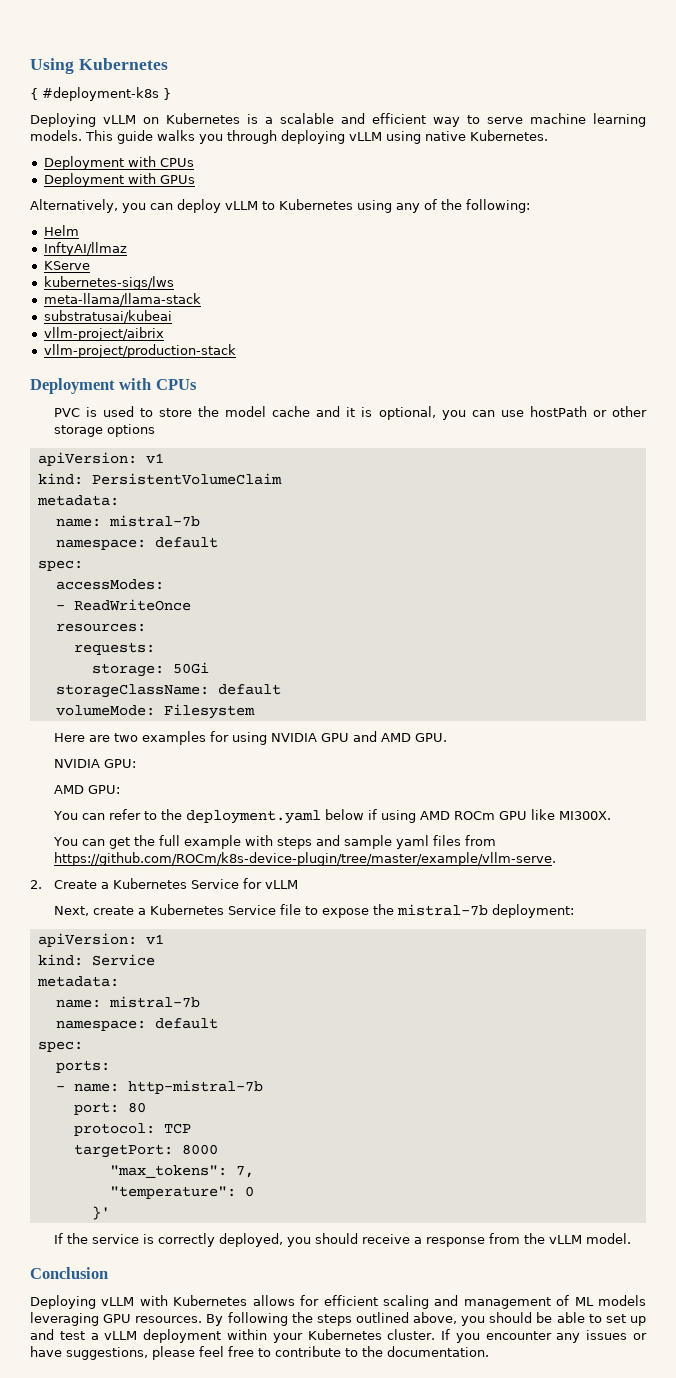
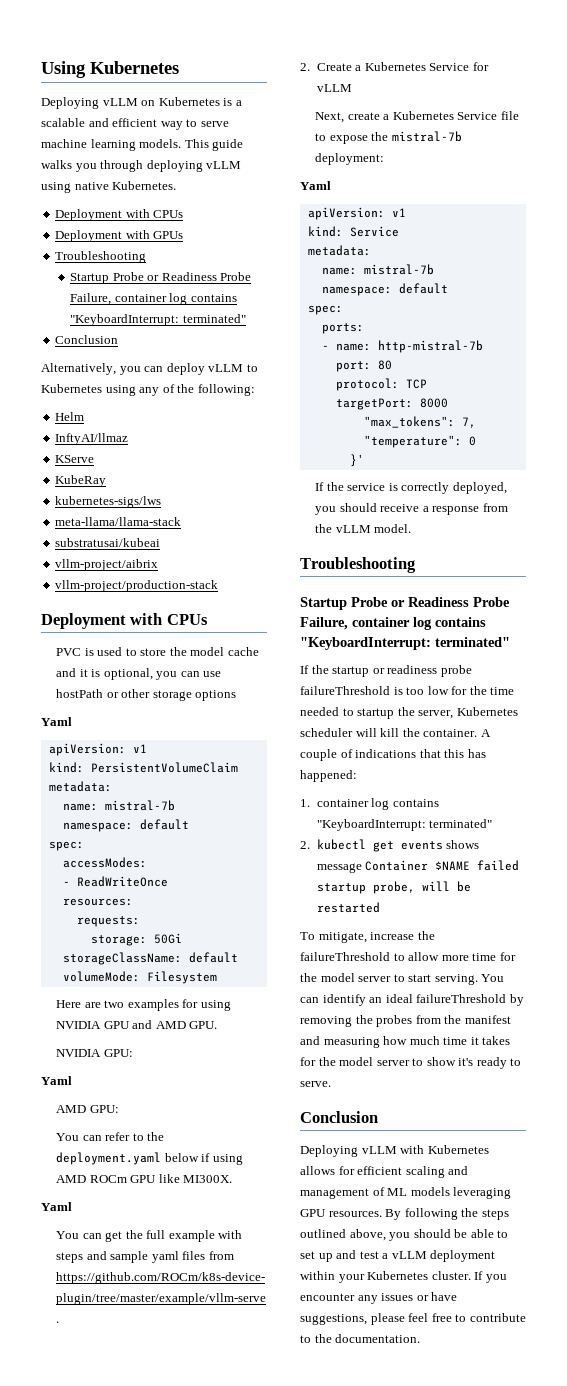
[30,87,171,101] // { #deployment-k8s } -> (179, 67) none
(195, 179) none -> [55,251,147,263] [70,272,252,284] [70,293,237,305] [70,314,246,326] [55,335,119,344] // Troubleshooting // Startup Probe or Readiness Probe Failure, container log contains "KeyboardInterrupt: terminated" // Conclusion
(90, 265) none -> [55,475,107,487] // KubeRay
(155, 430) none -> [41,717,72,726] // Yaml
(136, 763) none -> [41,1076,72,1085] // Yaml
(611, 815) none -> [41,1202,72,1211] // Yaml
(574, 911) none -> [300,181,331,190] // Yaml
(631, 1238) none -> [300,557,416,573] [300,597,510,610] [300,617,486,630] [300,637,510,650] [300,665,472,677] [300,686,515,695] [300,707,518,719] [300,728,491,737] [300,749,486,761] [300,770,357,782] [300,798,439,810] [316,819,493,831] [300,839,480,852] [316,860,520,873] [316,881,471,894] [316,902,380,913] [300,931,435,943] [300,952,516,961] [300,973,505,985] [300,994,524,1006] [300,1015,511,1027] [300,1036,511,1048] [300,1057,522,1069] [300,1081,331,1087] // Troubleshooting // Startup Probe or Readiness Probe Failure, container log contains "KeyboardInterrupt: terminated" // If the startup or readiness probe failureThreshold is too low for the time needed to startup the server, Kubernetes scheduler will kill the container. A couple of indications that this has happened: // 1. container log contains "KeyboardInterrupt: terminated" // 2. kubectl get events shows message Container $NAME failed startup probe, will be restarted // To mitigate, increase the failureThreshold to allow more time for the model server to start serving. You can identify an ideal failureThreshold by removing the probes from the manifest and measuring how much time it takes for the model server to show it's ready to serve.

